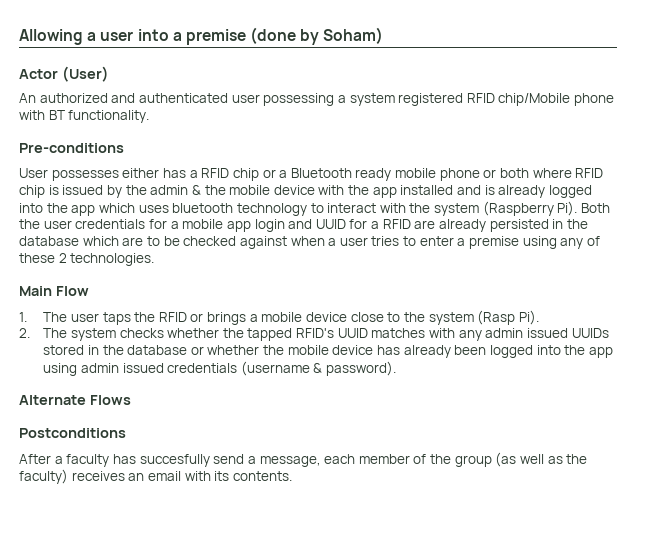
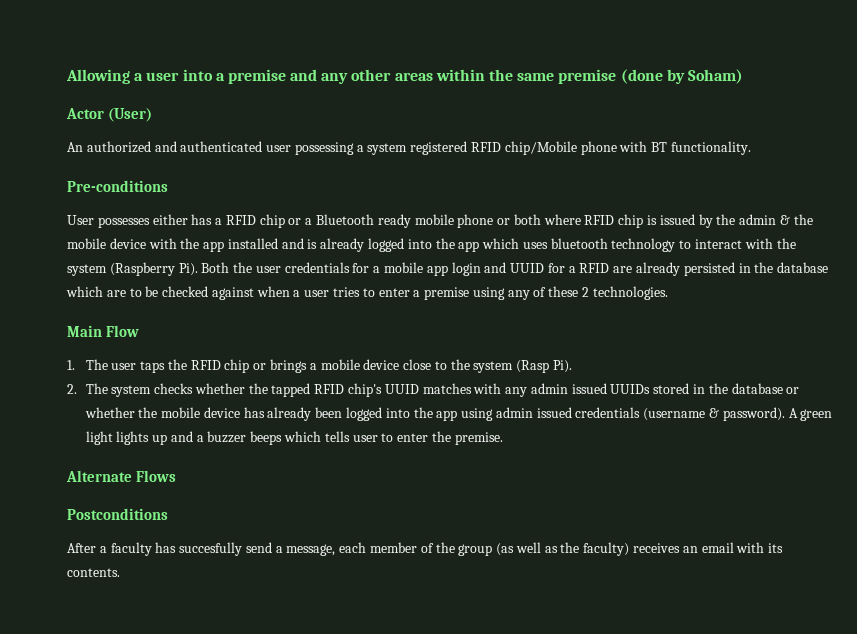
(246, 37) none -> [290,69,617,84] and any other areas within the same premise
(187, 317) none -> [224,359,250,373] chip
[296,328,335,338] RFID's -> [314,383,382,397] RFID chip's
(397, 368) none -> [788,408,833,421] [85,431,503,445] A green light lights up and a buzzer beeps which tells user to enter the premise.

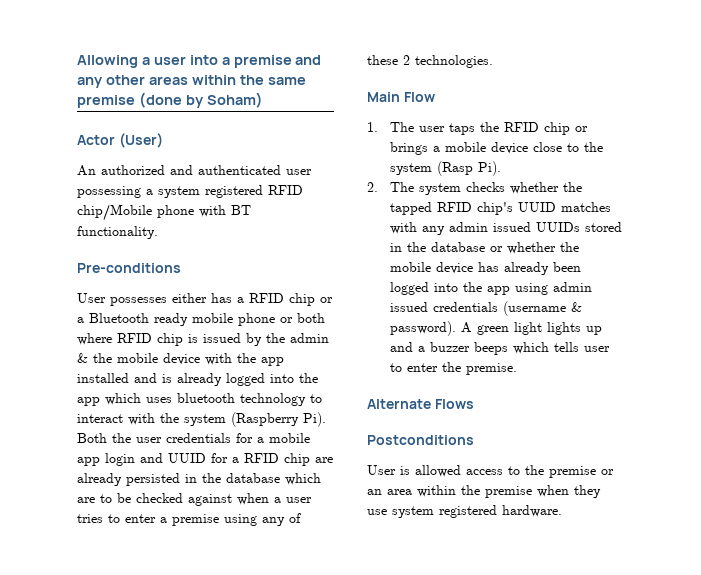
(610, 268) none -> [284,453,310,466] chip
[67,542,784,556] [67,568,120,577] After a faculty has succesfully send a message, each member of the group (as well as the faculty) receives an email with its contents. -> [367,465,614,478] [367,485,601,498] [367,505,562,518] User is allowed access to the premise or an area within the premise when they use system registered hardware.

